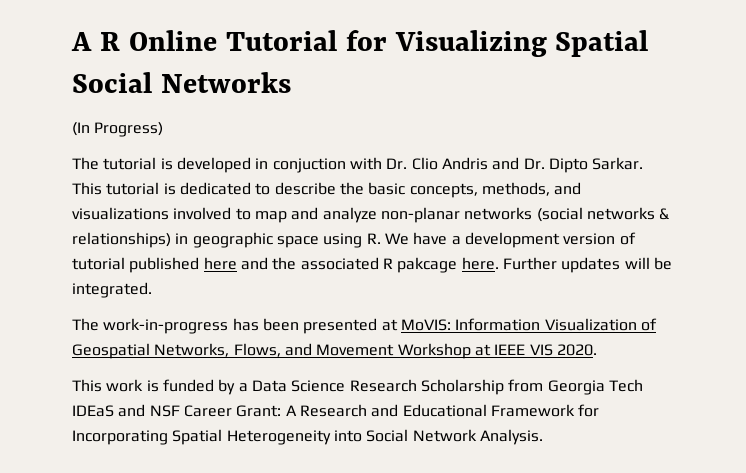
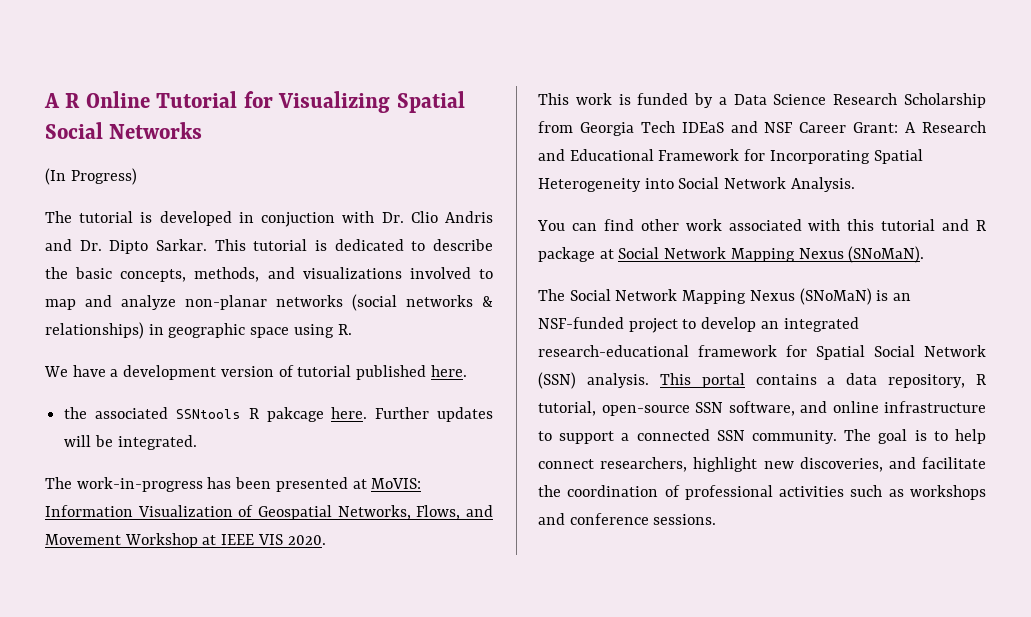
(381, 238) none -> (352, 329) //
[203,257,268,270] here and -> [430,365,467,377] here. //
(379, 263) none -> [175,409,241,419] SSNtools
(543, 437) none -> [537,219,986,231] [538,246,925,263] [538,288,912,305] [538,317,859,333] [538,345,986,360] [538,372,986,389] [538,401,986,416] [538,429,986,444] [538,457,987,472] [538,485,986,500] [538,513,717,525] // You can find other work associated with this tutorial and R package at Social Network Mapping Nexus (SNoMaN). // The Social Network Mapping Nexus (SNoMaN) is an NSF-funded project to develop an integrated research-educational framework for Spatial Social Network (SSN) analysis. This portal contains a data repository, R tutorial, open-source SSN software, and online infrastructure to support a connected SSN community. The goal is to help connect researchers, highlight new discoveries, and facilitate the coordination of professional activities such as workshops and conference sessions.

